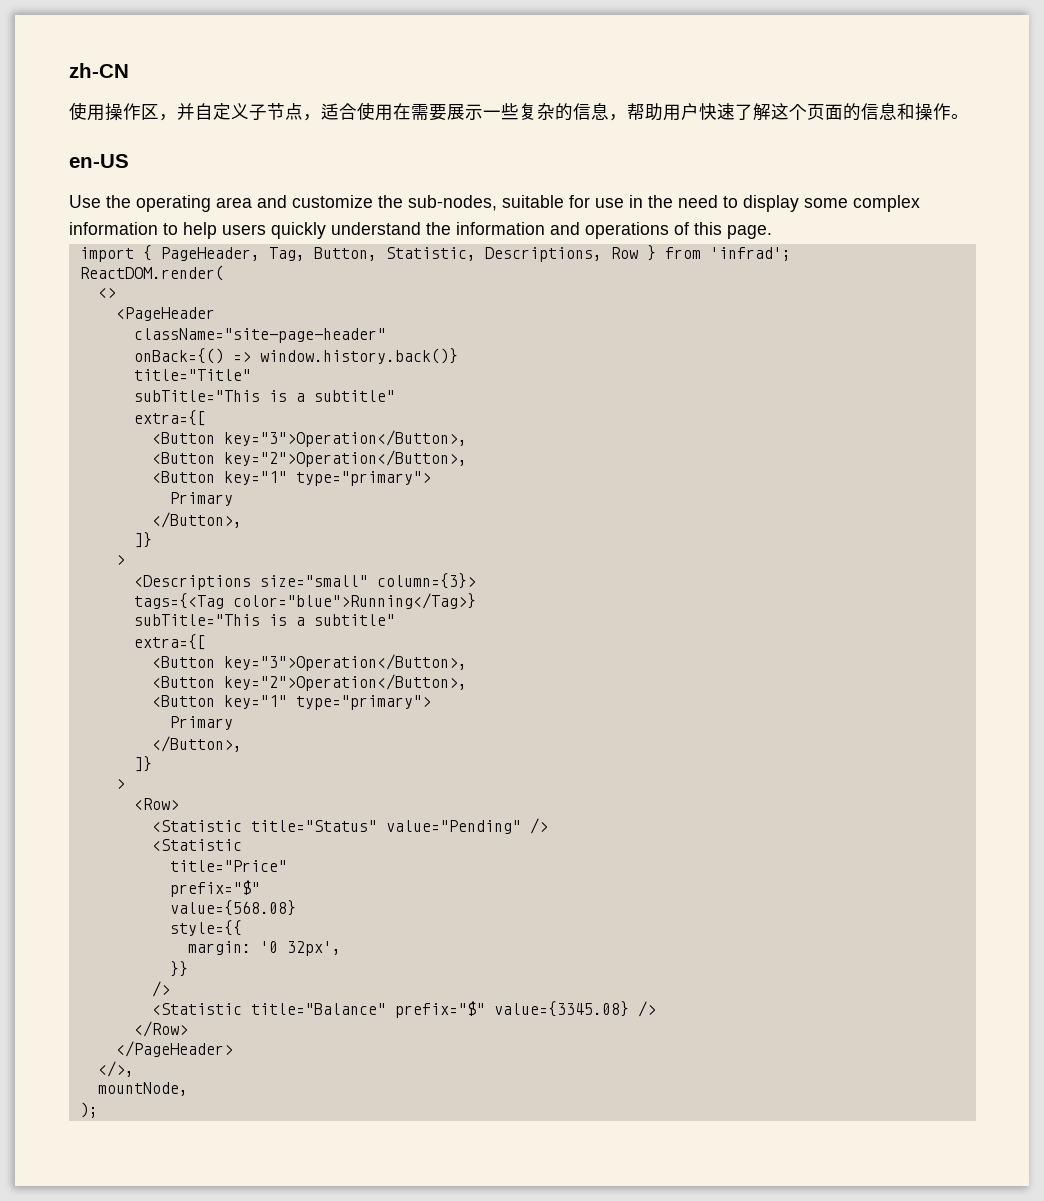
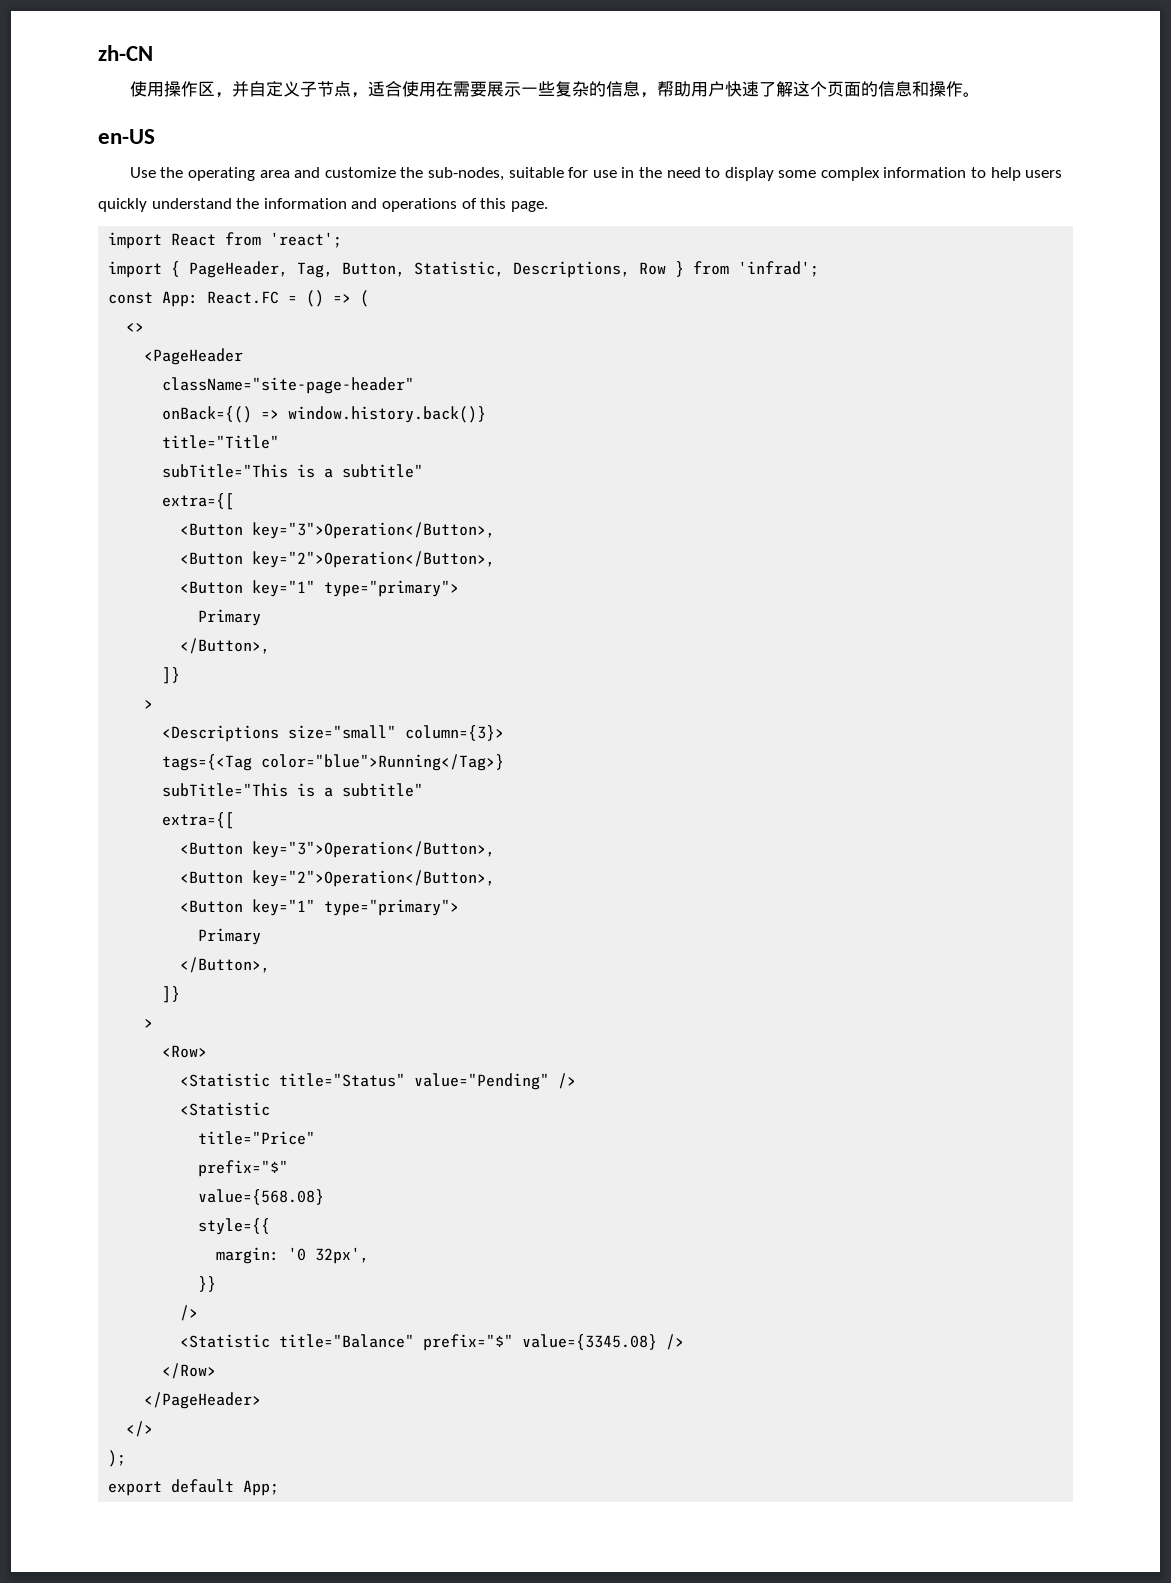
(772, 232) none -> [108,232,343,249] // import React from 'react';
[79,265,224,281] ReactDOM.render( -> [108,290,370,307] const App: React.FC = () => (
[97,1061,134,1077] [97,1082,188,1096] </>, // mountNode, -> [126,1421,154,1437] </>
(98, 1110) none -> [108,1479,280,1496] // export default App;

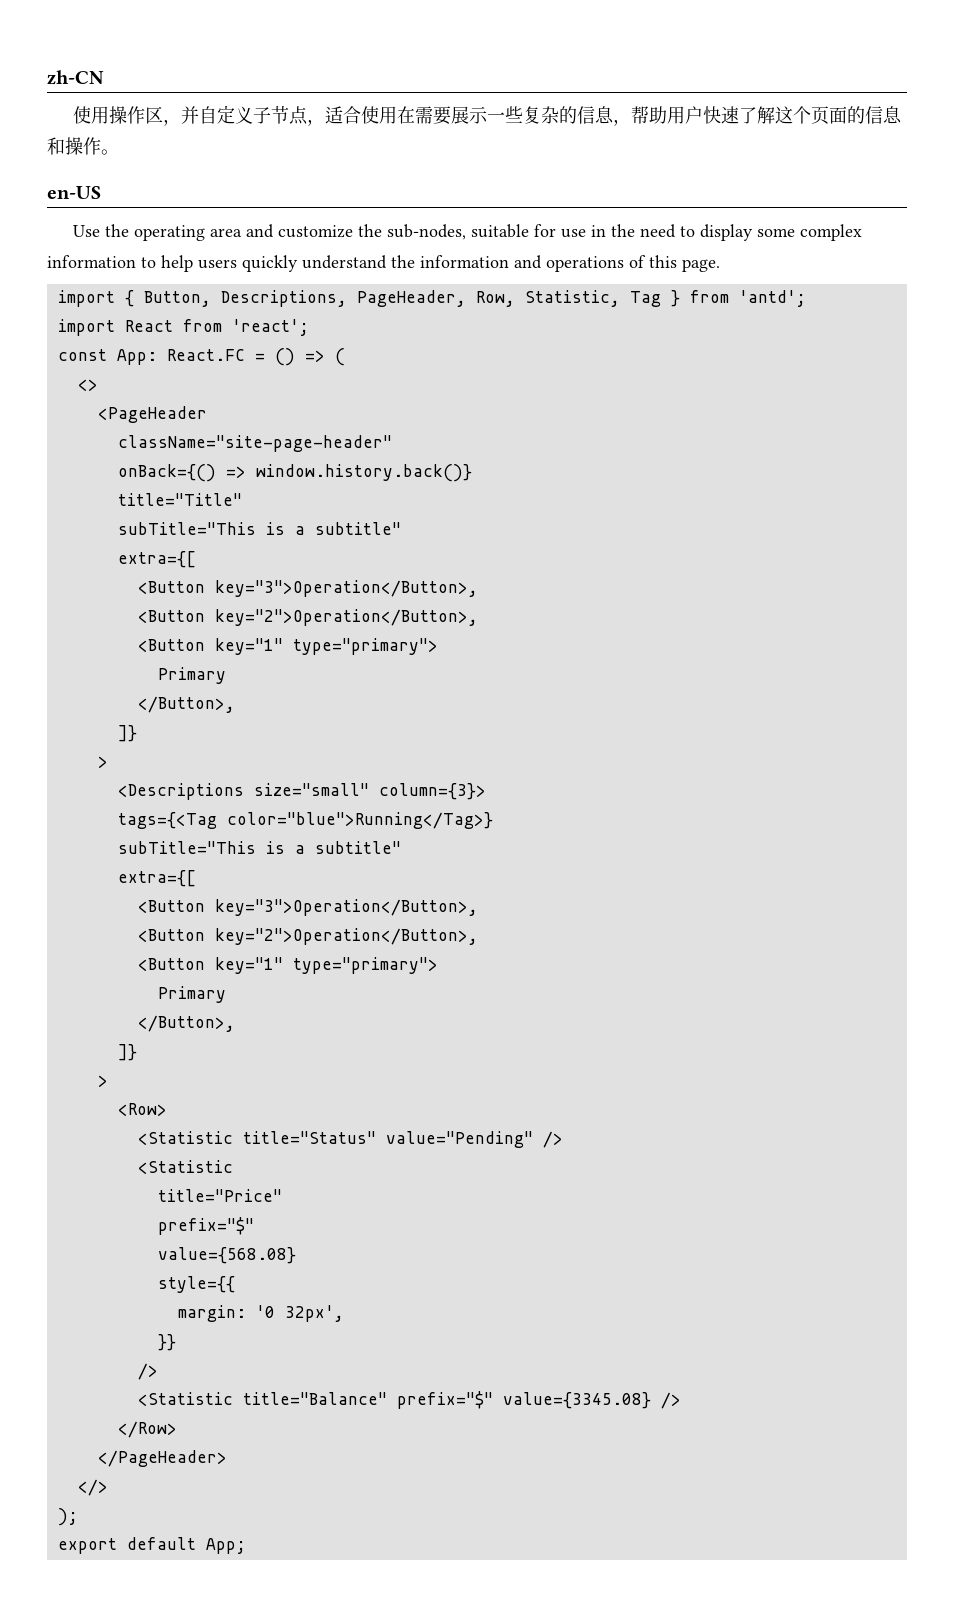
[171,232,343,248] [108,261,820,278] React from 'react'; // import { PageHeader, Tag, Button, Statistic, Descriptions, Row } from 'infrad'; -> [124,290,806,307] [57,319,309,336] { Button, Descriptions, PageHeader, Row, Statistic, Tag } from 'antd'; // import React from 'react';

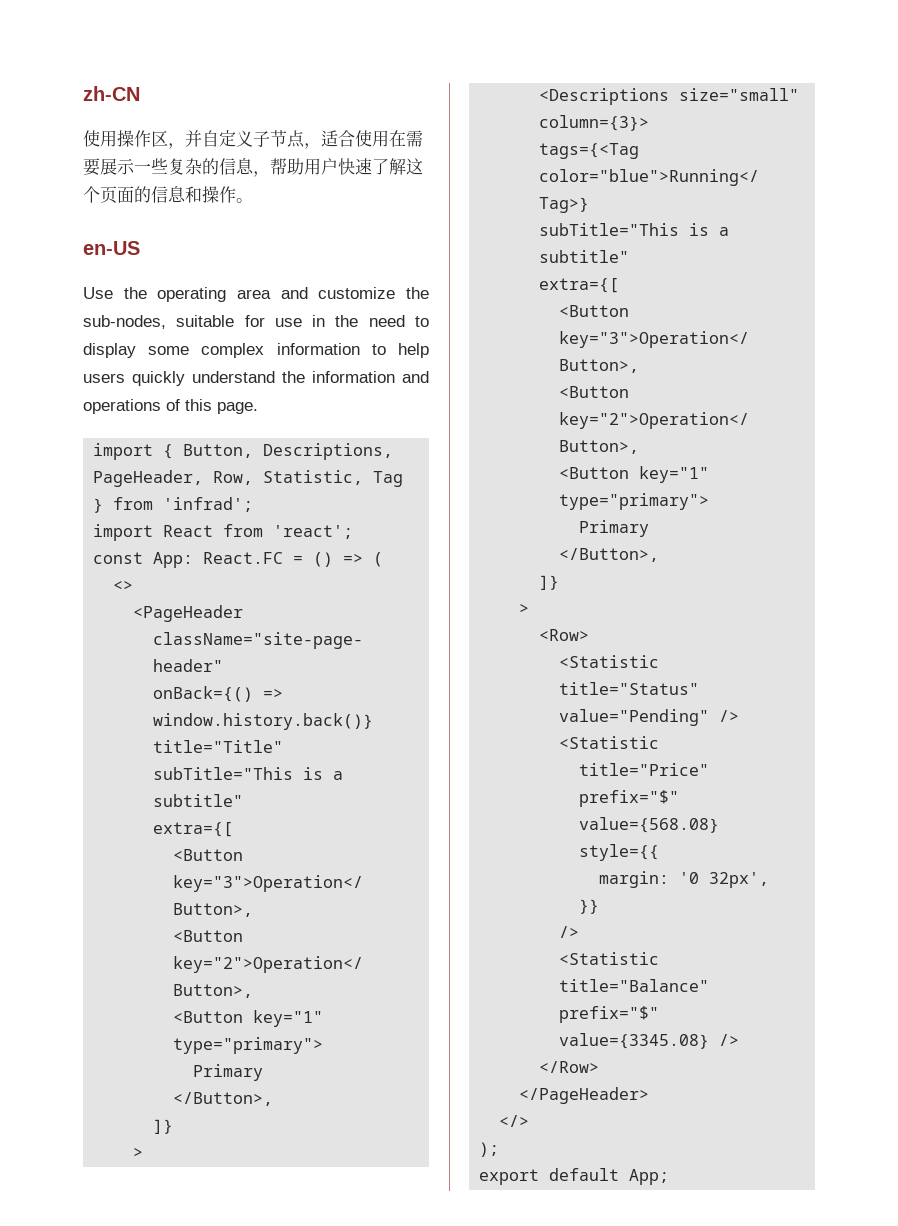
[738,290,806,307] 'antd'; -> [163,497,254,512] 'infrad';

